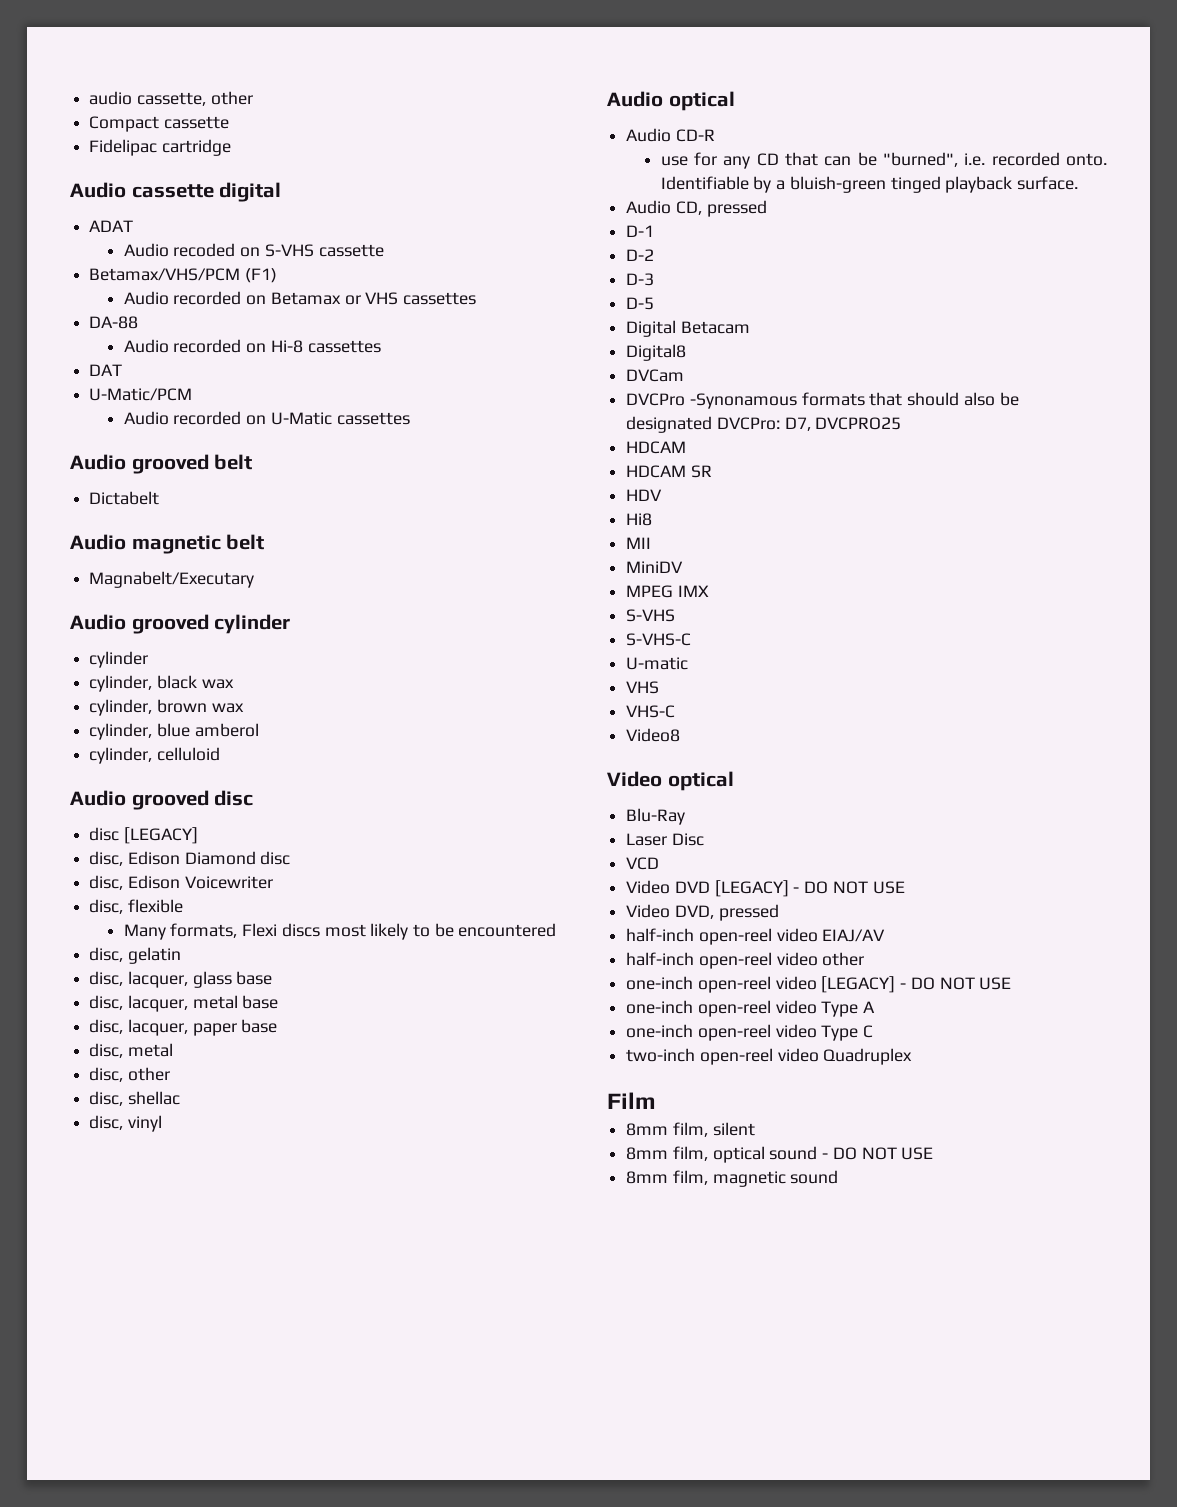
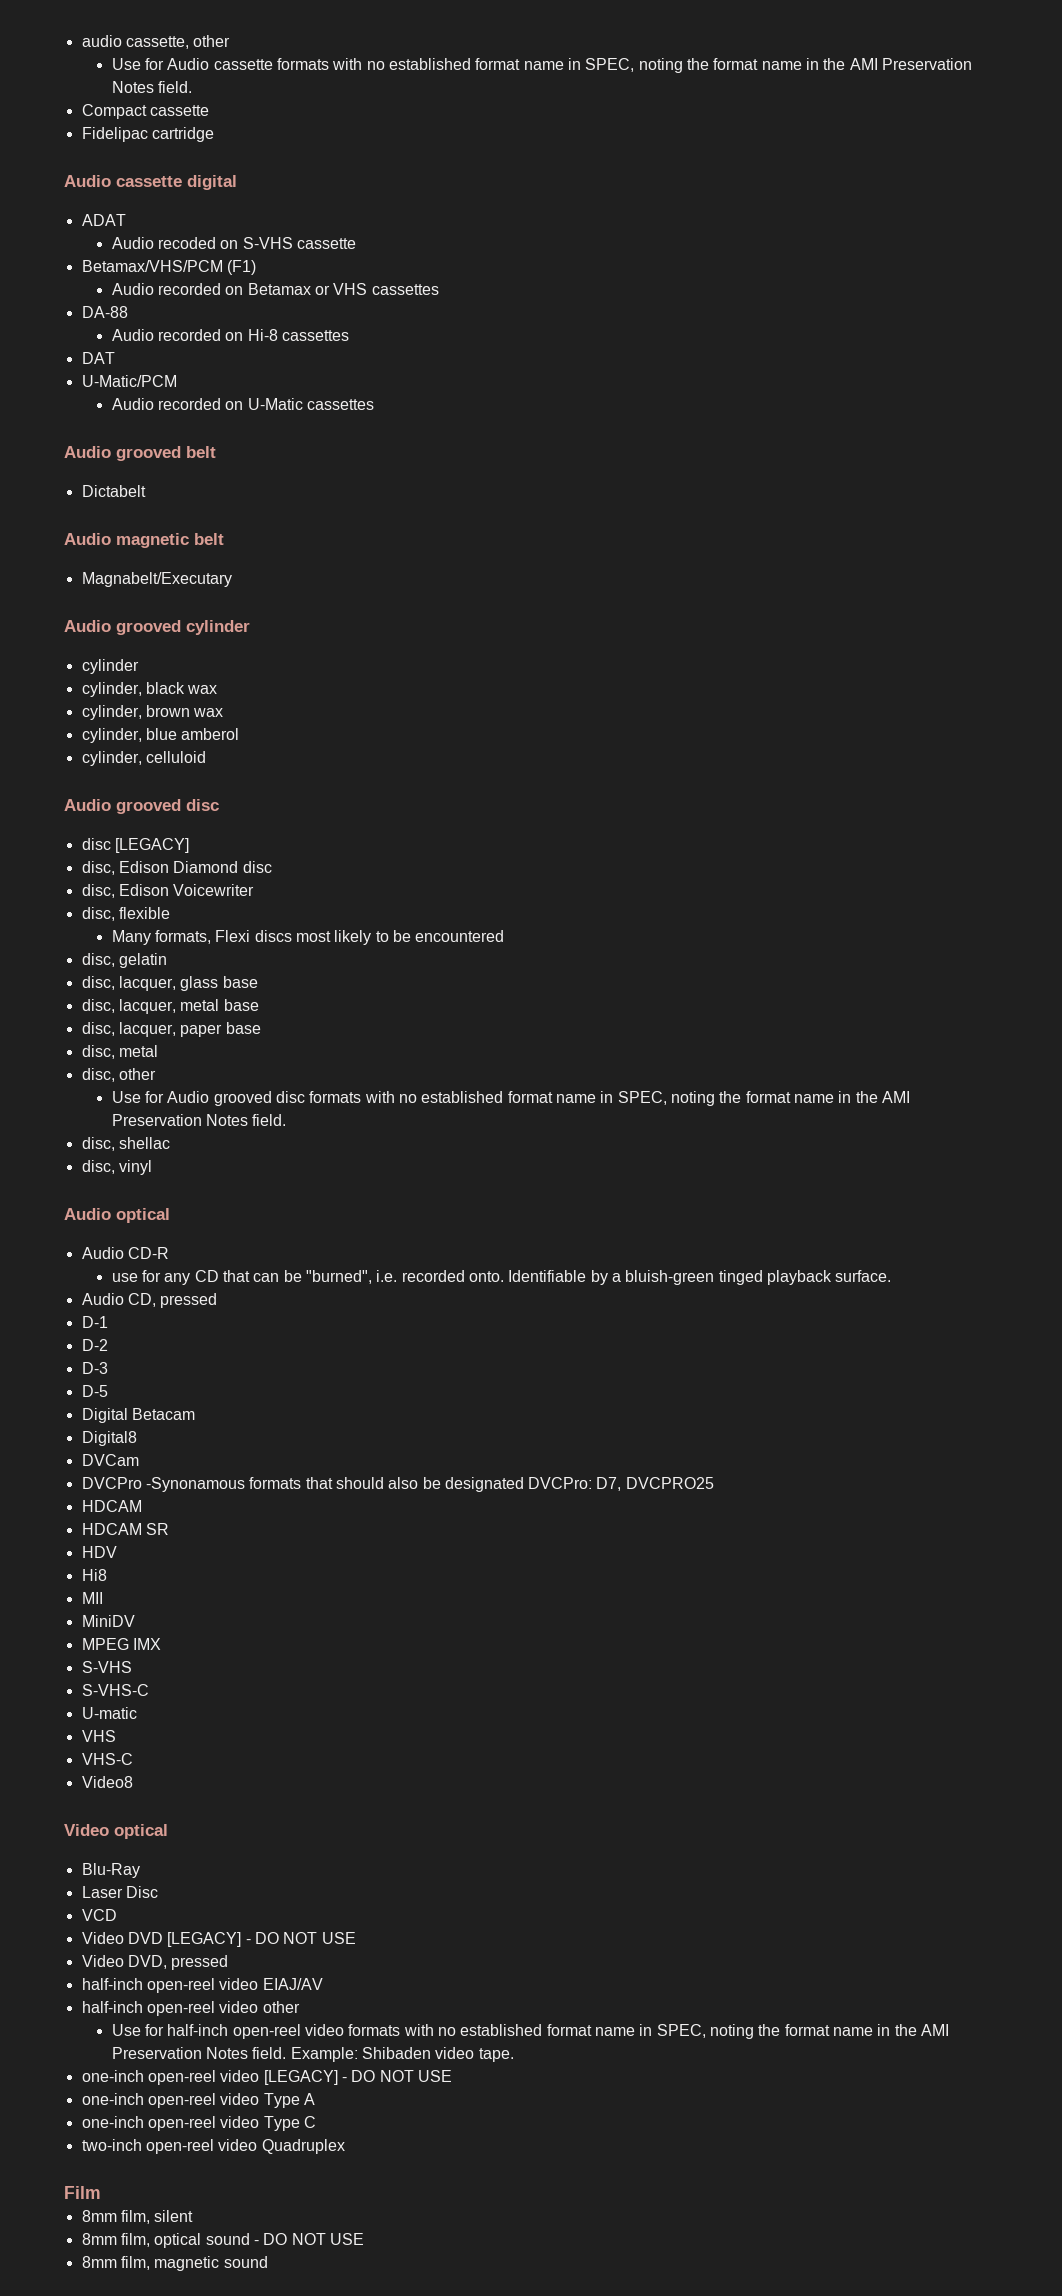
(253, 98) none -> [111,58,972,73] [111,81,193,93] // Use for Audio cassette formats with no established format name in SPEC, noting the format name in the AMI Preservation Notes field.
(170, 1074) none -> [111,1091,910,1106] [111,1114,287,1126] // Use for Audio grooved disc formats with no established format name in SPEC, noting the format name in the AMI Preservation Notes field.
(865, 959) none -> [111,2024,949,2039] [111,2047,514,2062] // Use for half-inch open-reel video formats with no established format name in SPEC, noting the format name in the AMI Preservation Notes field. Example: Shibaden video tape.

